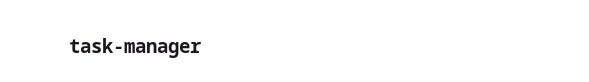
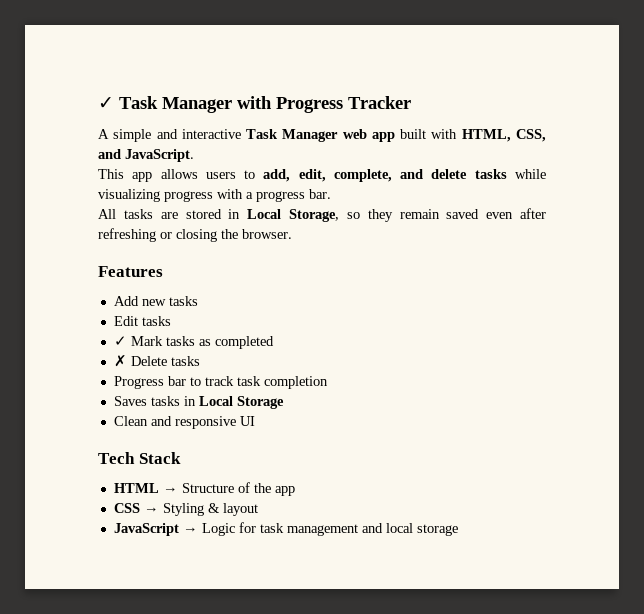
[69,38,202,58] task-manager -> [98,96,411,113] [98,129,546,142] [98,149,194,162] [98,169,546,182] [98,189,331,202] [98,208,546,222] [98,228,292,242] [98,266,163,277] [113,296,198,306] [113,316,171,326] [113,336,274,349] [113,355,200,367] [113,376,328,389] [113,396,284,409] [113,416,255,429] [98,452,181,464] [113,482,295,496] [113,503,258,516] [113,522,458,536] ✓ Task Manager with Progress Tracker // A simple and interactive Task Manager web app built with HTML, CSS, and JavaScript. // This app allows users to add, edit, complete, and delete tasks while visualizing progress with a progress bar. // All tasks are stored in Local Storage, so they remain saved even after refreshing or closing the browser. // Features // Add new tasks // Edit tasks // ✓ Mark tasks as completed // ✗ Delete tasks // Progress bar to track task completion // Saves tasks in Local Storage // Clean and responsive UI // Tech Stack // HTML → Structure of the app // CSS → Styling & layout // JavaScript → Logic for task management and local storage

